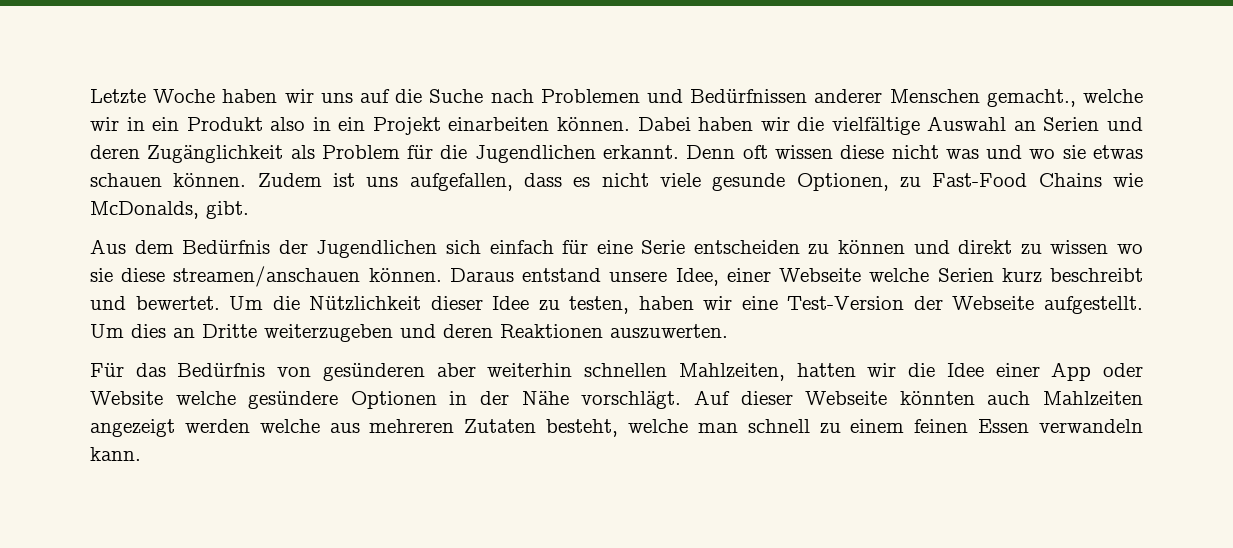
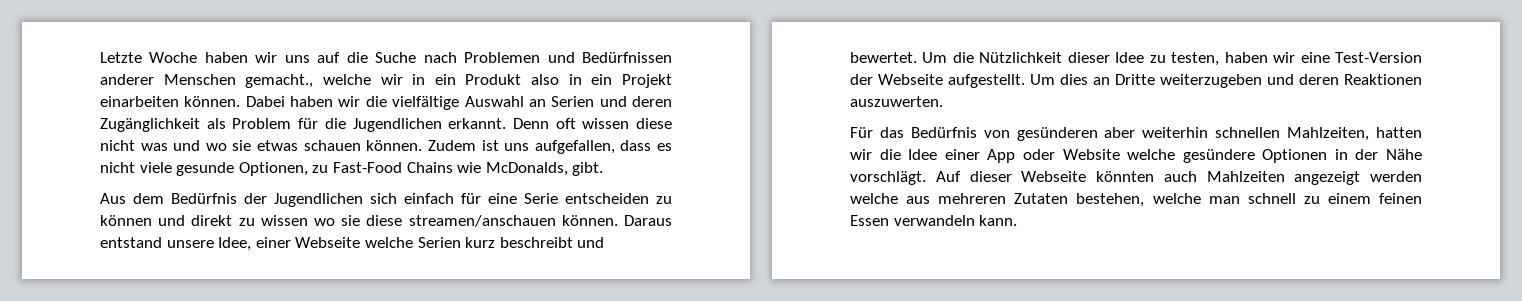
[546,419,619,437] besteht, -> [1076,193,1145,207] bestehen,

